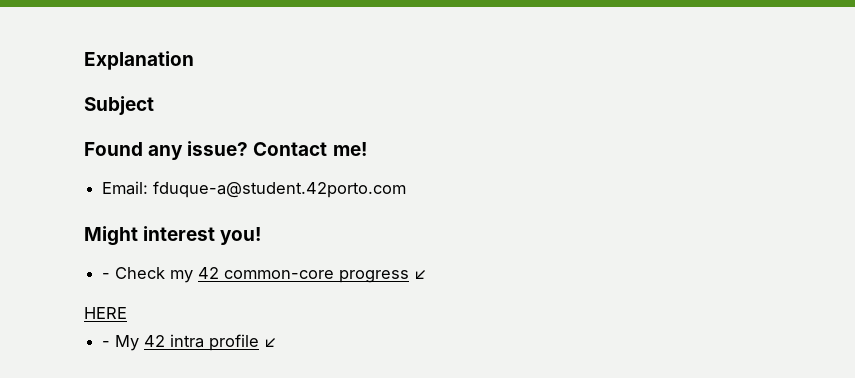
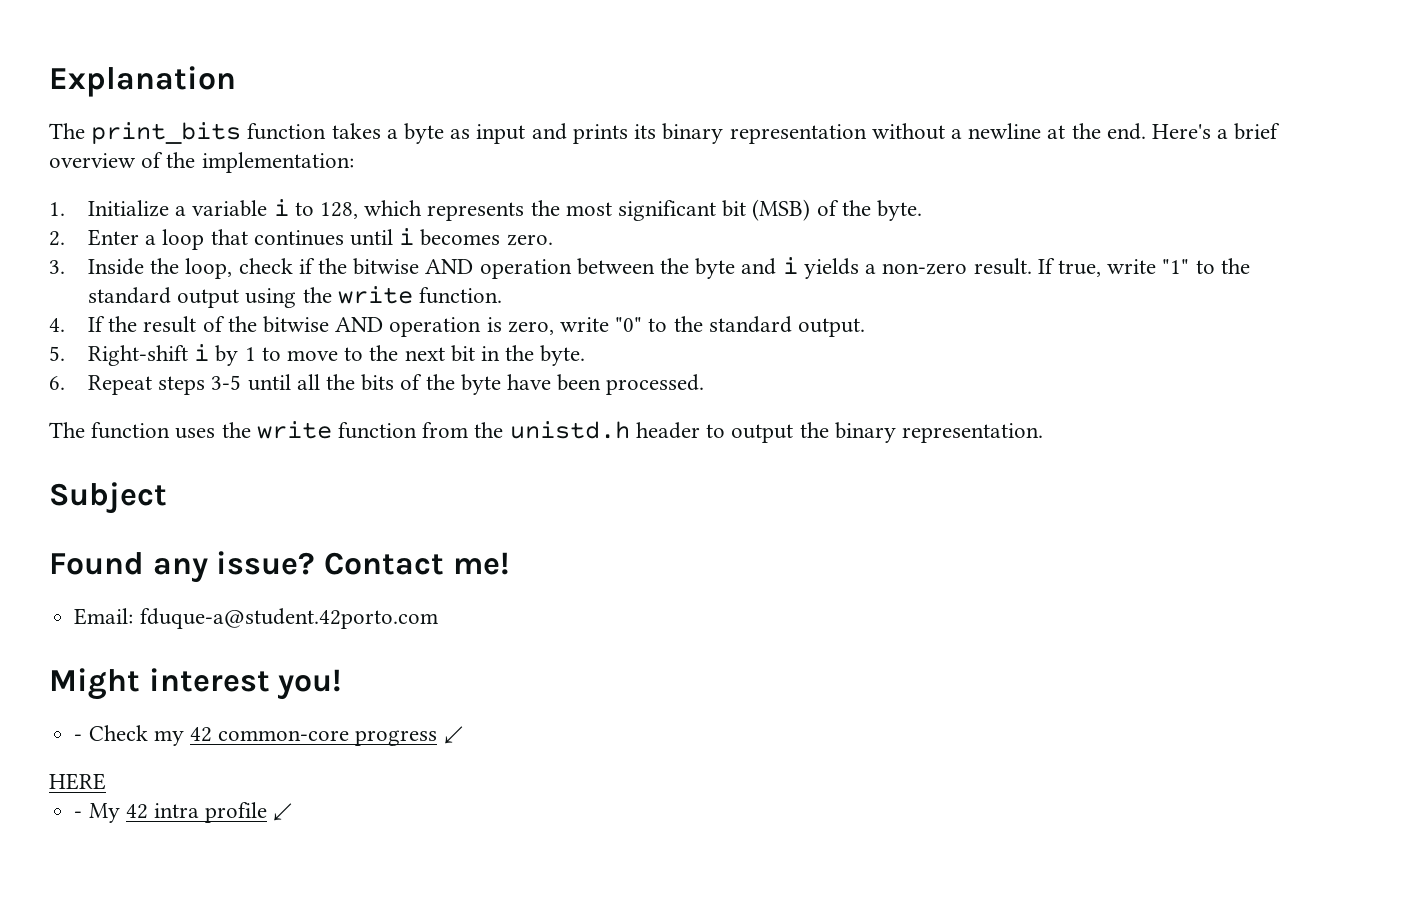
(194, 60) none -> [49,122,1281,144] [49,152,354,173] [49,199,923,221] [49,228,553,250] [49,257,1250,279] [87,286,503,308] [49,316,866,337] [49,344,586,366] [49,374,705,395] [49,421,1043,443] // The print_bits function takes a byte as input and prints its binary representation without a newline at the end. Here's a brief overview of the implementation: // 1. Initialize a variable i to 128, which represents the most significant bit (MSB) of the byte. // 2. Enter a loop that continues until i becomes zero. // 3. Inside the loop, check if the bitwise AND operation between the byte and i yields a non-zero result. If true, write "1" to the standard output using the write function. // 4. If the result of the bitwise AND operation is zero, write "0" to the standard output. // 5. Right-shift i by 1 to move to the next bit in the byte. // 6. Repeat steps 3-5 until all the bits of the byte have been processed. // The function uses the write function from the unistd.h header to output the binary representation.

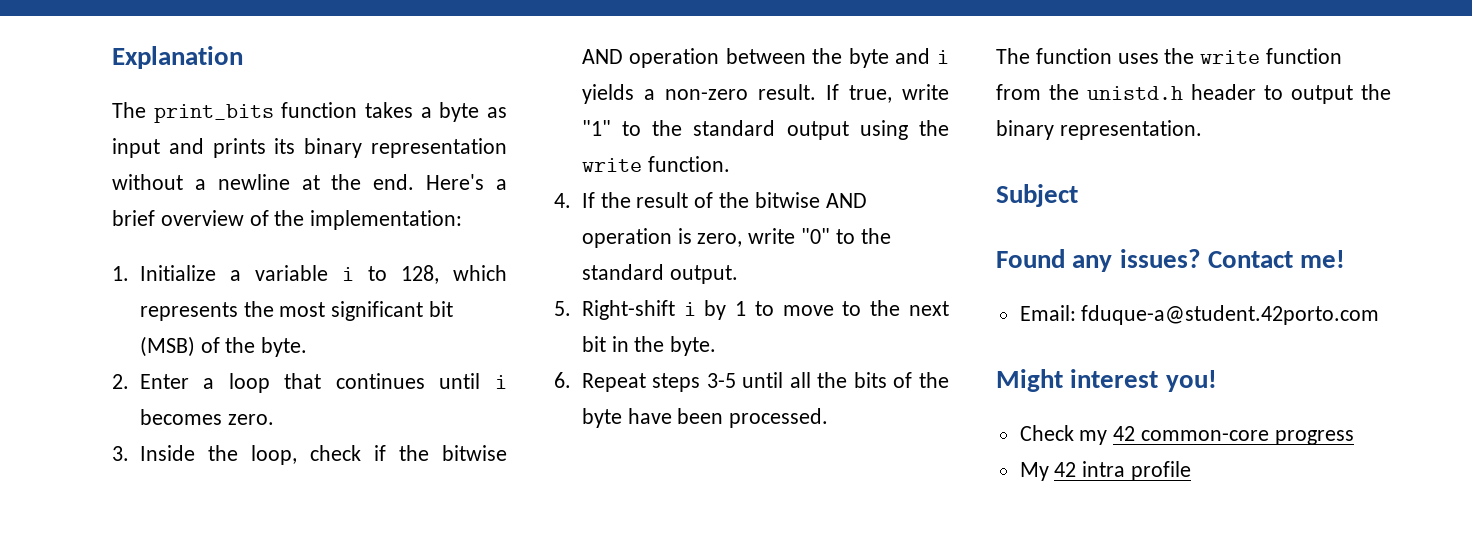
[216,551,316,575] issue? -> [1119,249,1201,268] issues?
[74,734,83,741] - -> (1217, 381) none
[443,726,463,744] [49,773,106,790] [74,811,83,818] ↙ // HERE // - -> (1354, 437) //
[273,803,293,821] ↙ -> (1192, 471) none

